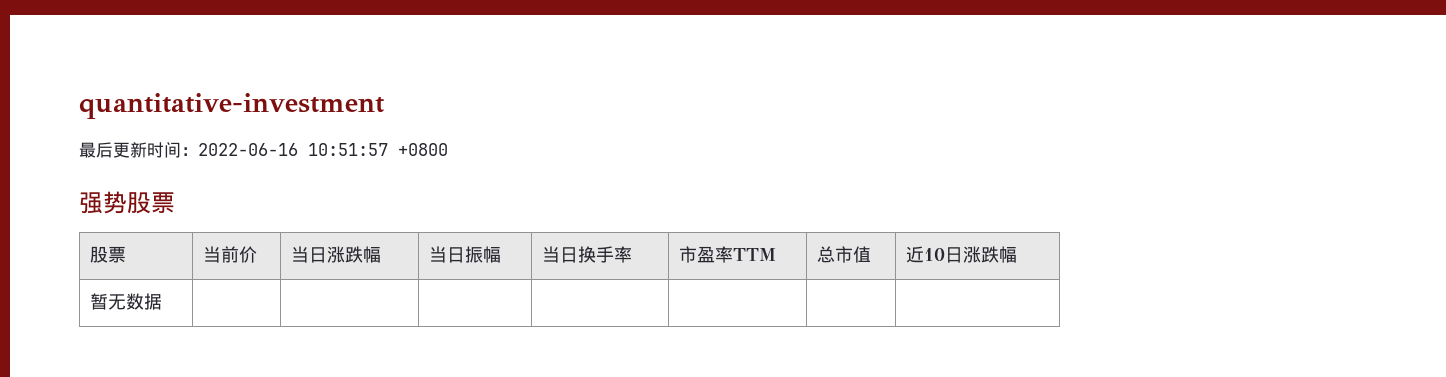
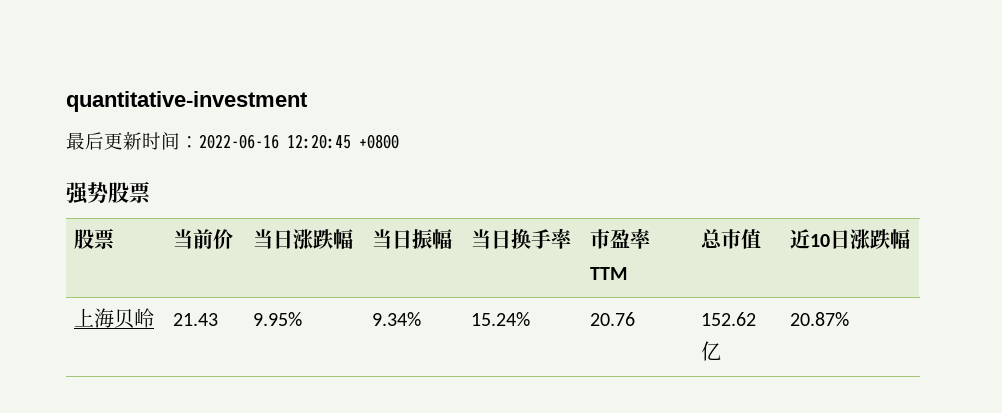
[308,143,388,156] 10:51:57 -> [287,134,351,149] 12:20:45
[89,293,162,310] 暂无数据 | | | | | | | -> [74,308,155,329] [173,313,219,326] [253,312,303,326] [372,312,422,326] [471,312,531,326] [590,312,636,326] [701,312,757,326] [701,341,722,361] [790,312,850,326] 上海贝岭 | 21.43 | 9.95% | 9.34% | 15.24% | 20.76 | 152.62亿 | 20.87%

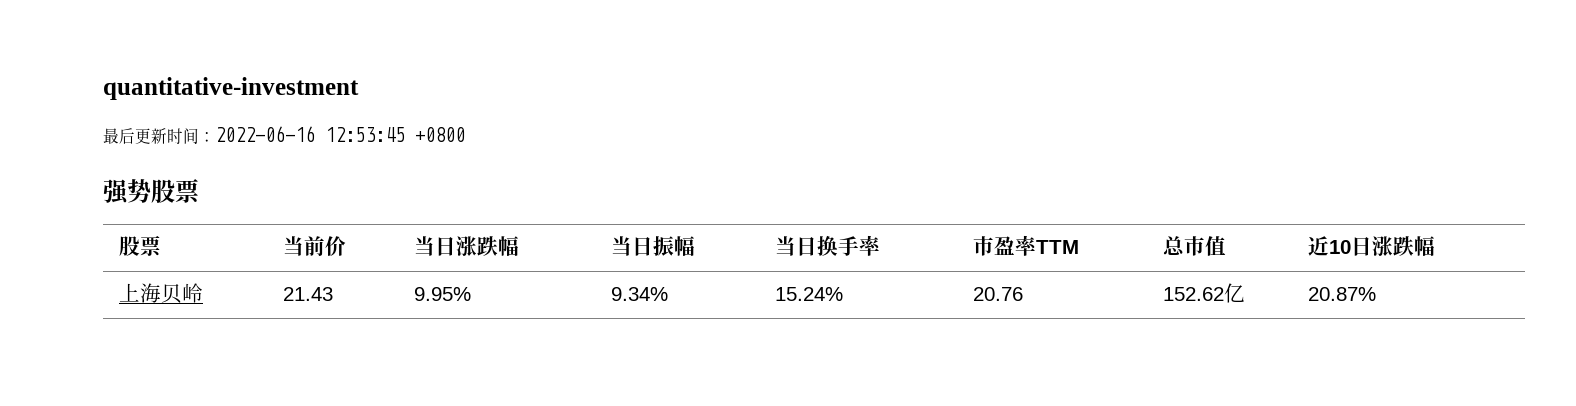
[287,134,351,149] 12:20:45 -> [325,127,405,142] 12:53:45

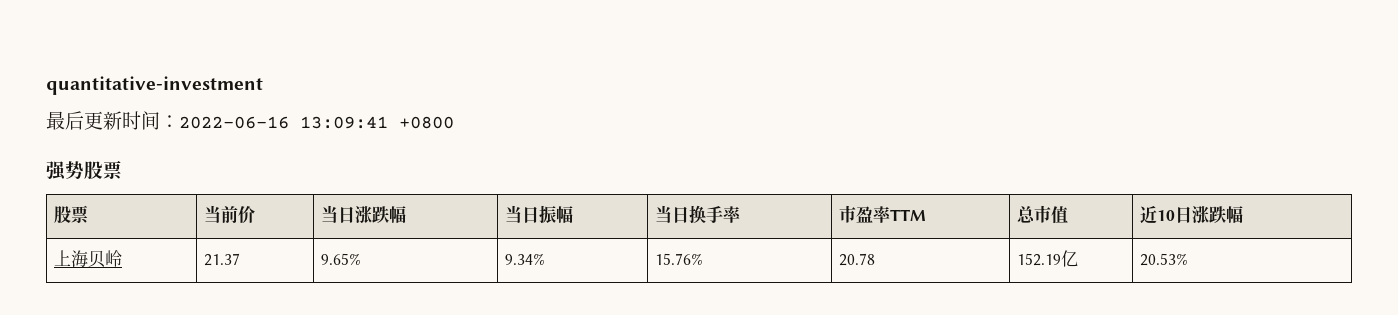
[325,127,405,142] 12:53:45 -> [300,116,388,129] 13:09:41
[283,287,334,301] [414,287,472,301] 21.43 | 9.95% -> [203,253,240,266] [320,253,361,265] 21.37 | 9.65%
[775,287,844,301] [973,287,1024,301] [1163,287,1225,301] 15.24% | 20.76 | 152.62 -> [654,253,703,265] [838,253,875,266] [1016,253,1061,266] 15.76% | 20.78 | 152.19
[1308,287,1377,301] 20.87% -> [1139,253,1188,266] 20.53%

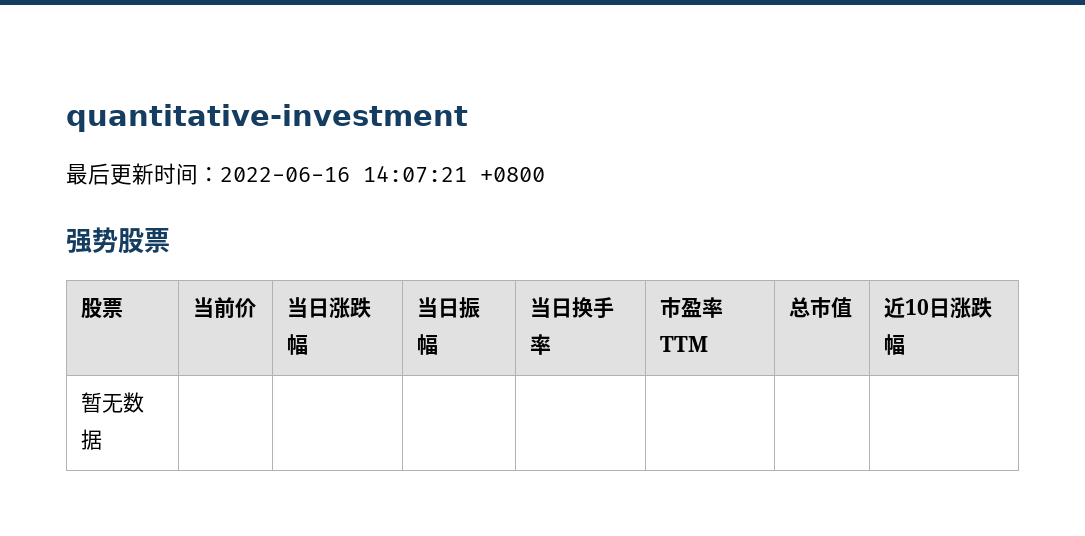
[300,116,388,129] 13:09:41 -> [363,166,467,183] 14:07:21
[53,250,122,268] [203,253,240,266] [320,253,361,265] [504,253,545,265] [654,253,703,265] [838,253,875,266] [1016,250,1078,267] [1139,253,1188,266] 上海贝岭 | 21.37 | 9.65% | 9.34% | 15.76% | 20.78 | 152.19亿 | 20.53% -> [81,392,145,413] [81,429,103,450] 暂无数据 | | | | | | |

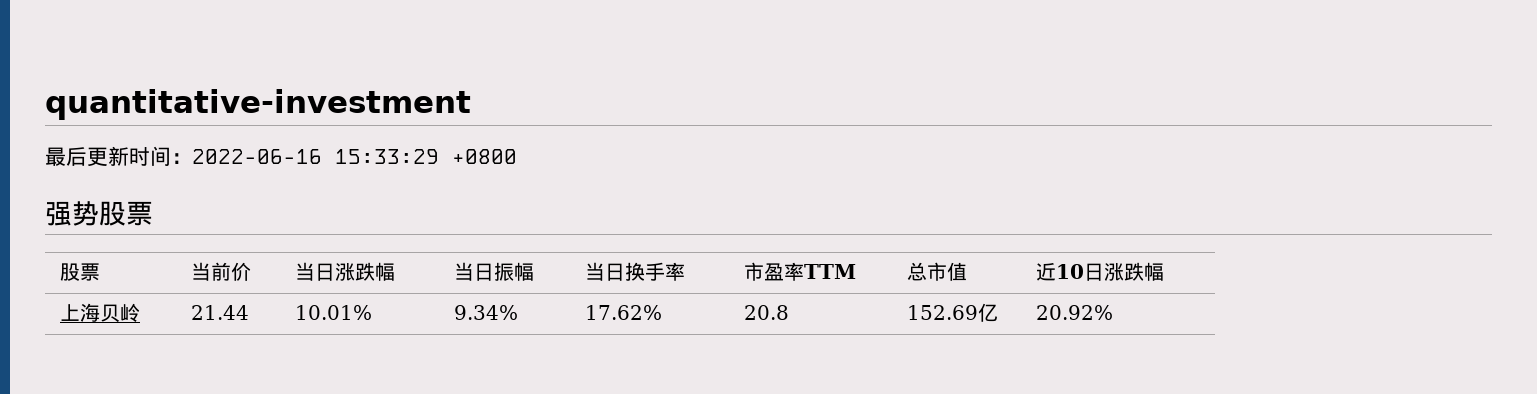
[363,166,467,183] 14:07:21 -> [335,149,439,164] 15:33:29
[81,392,145,413] [81,429,103,450] 暂无数据 | | | | | | | -> [59,303,140,323] [190,305,249,320] [294,305,372,320] [453,305,518,320] [584,305,662,320] [743,305,789,320] [906,303,998,322] [1035,305,1113,320] 上海贝岭 | 21.44 | 10.01% | 9.34% | 17.62% | 20.8 | 152.69亿 | 20.92%

